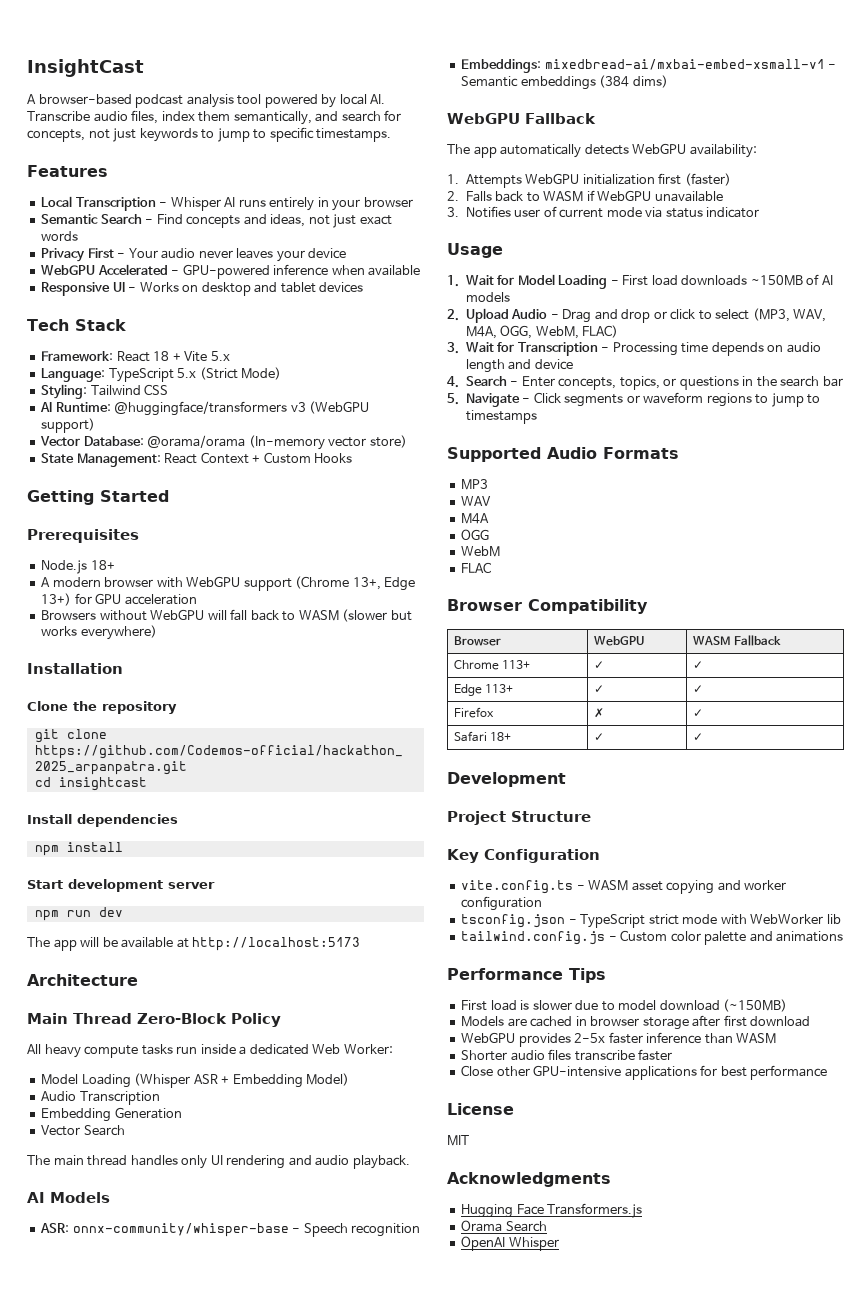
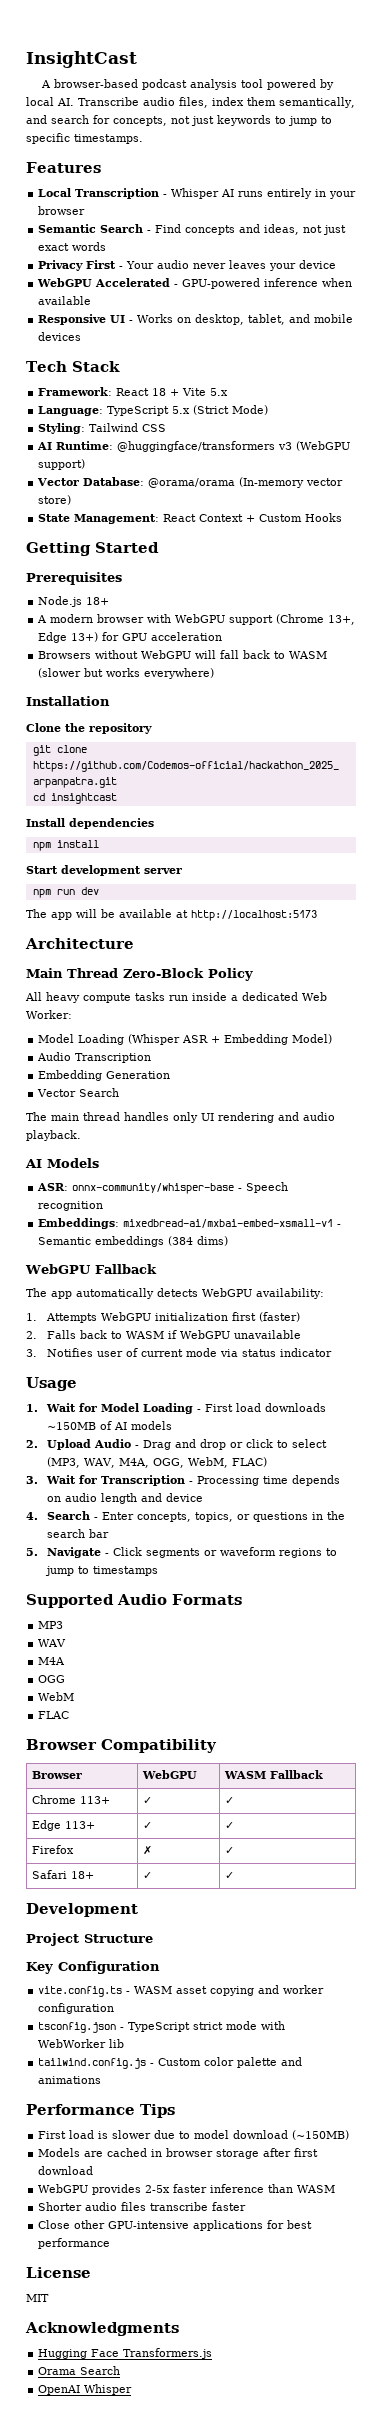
[201,282,316,296] desktop and tablet -> [195,314,354,325] desktop, tablet, and mobile

